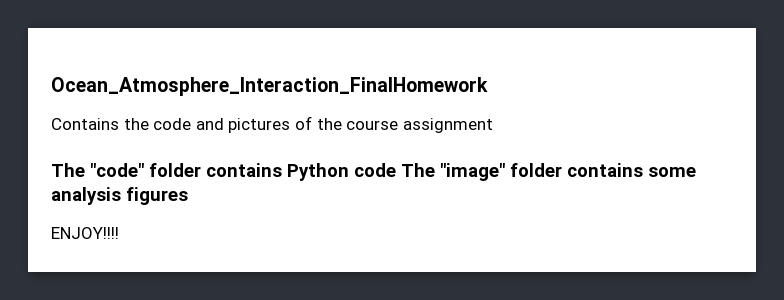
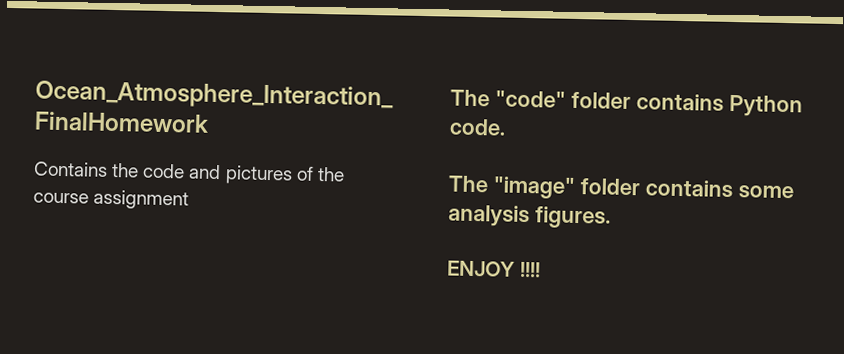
[354,163,396,177] code -> [449,118,506,136] code. //
[126,187,188,205] [51,227,119,239] figures // ENJOY!!!! -> [534,206,611,229] [447,260,541,278] figures. // ENJOY !!!!

